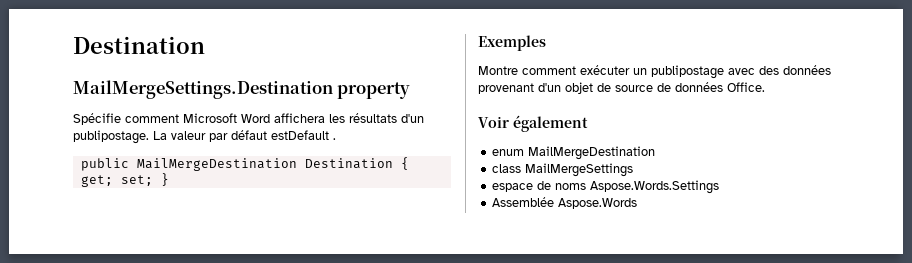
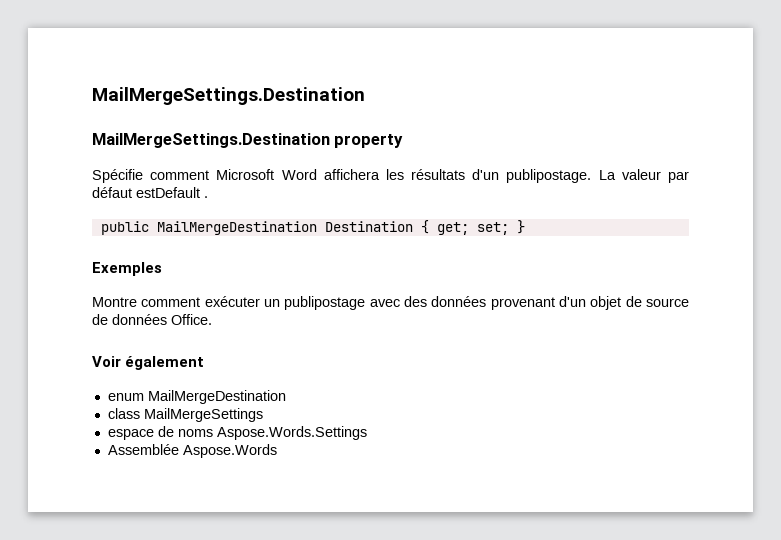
[73,36,205,54] Destination -> [92,87,365,105] MailMergeSettings.Destination

